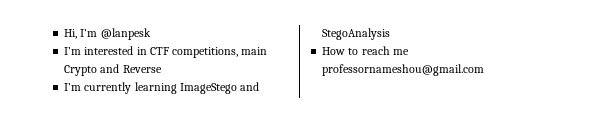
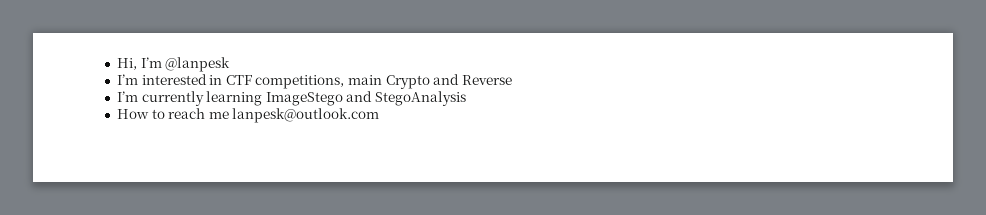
[322,64,485,76] professornameshou@gmail.com -> [232,108,380,123] lanpesk@outlook.com

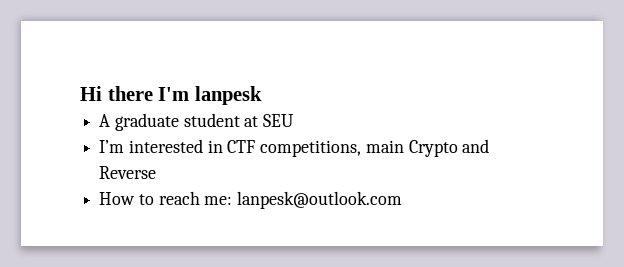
[116,57,231,72] Hi, I’m @lanpesk -> [80,86,262,105] [99,113,295,131] Hi there I'm lanpesk // A graduate student at SEU
[116,91,467,106] // I’m currently learning ImageStego and StegoAnalysis -> (157, 172) none
[208,111,229,119] me -> [204,196,233,205] me:

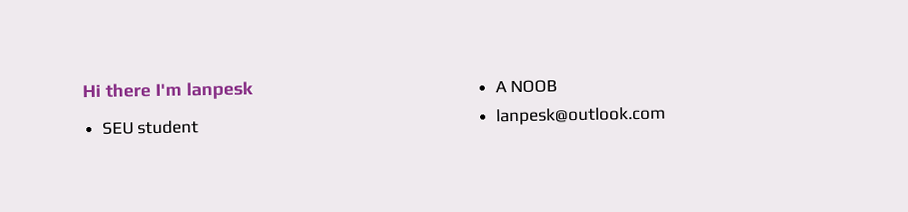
(262, 95) none -> [101,120,200,135] // SEU student
[114,113,295,131] [99,139,490,157] [99,166,157,179] [99,191,233,205] graduate student at SEU // I’m interested in CTF competitions, main Crypto and Reverse // How to reach me: -> [510,79,558,94] NOOB //

